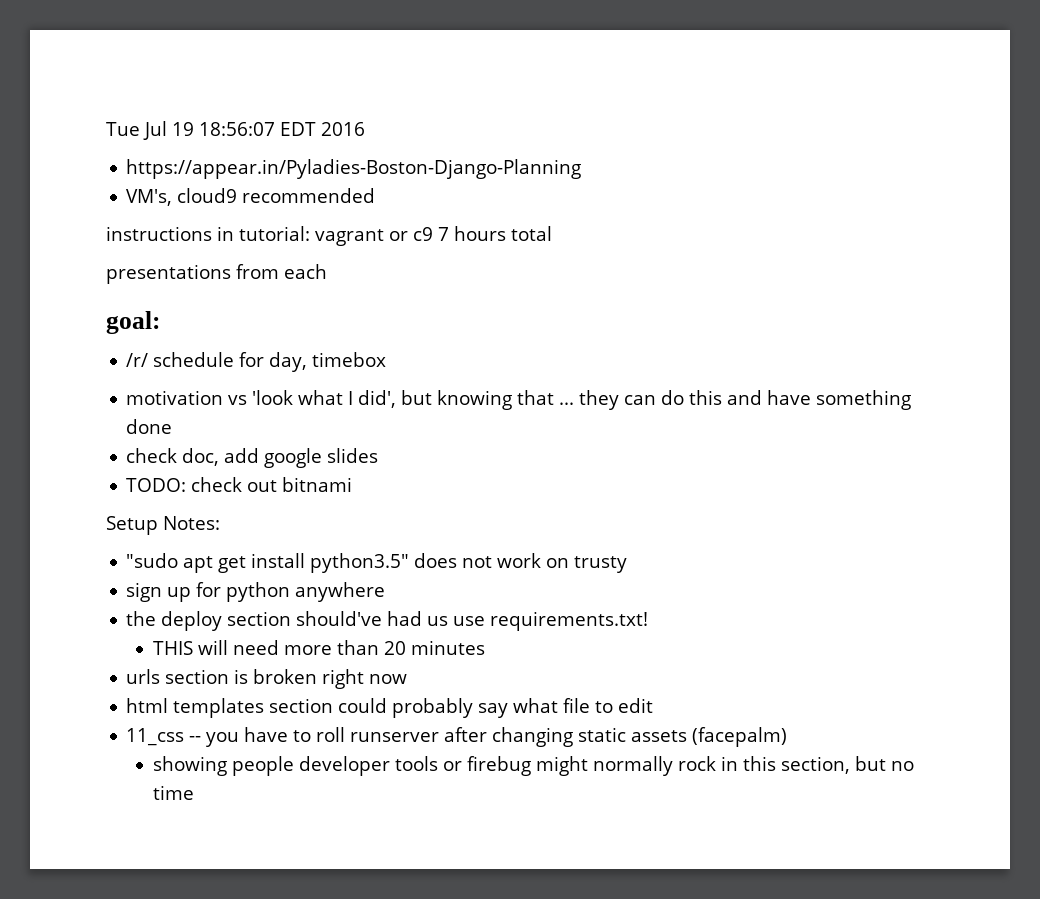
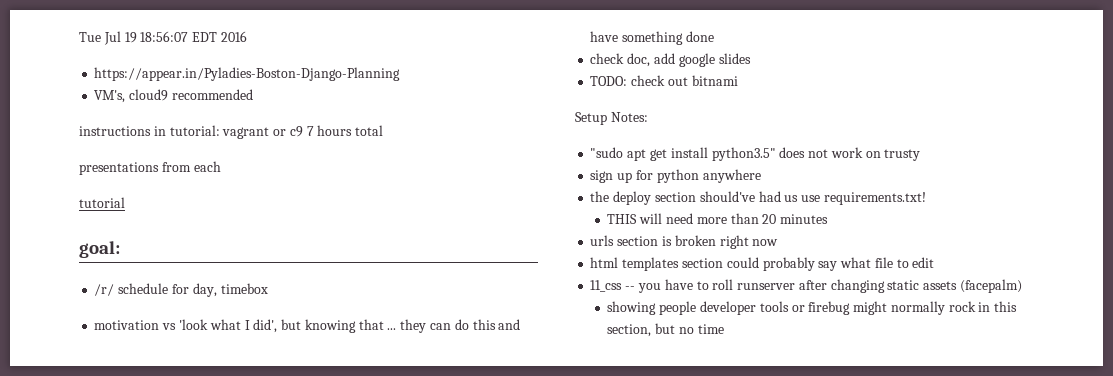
(327, 271) none -> [79,197,125,208] // tutorial

